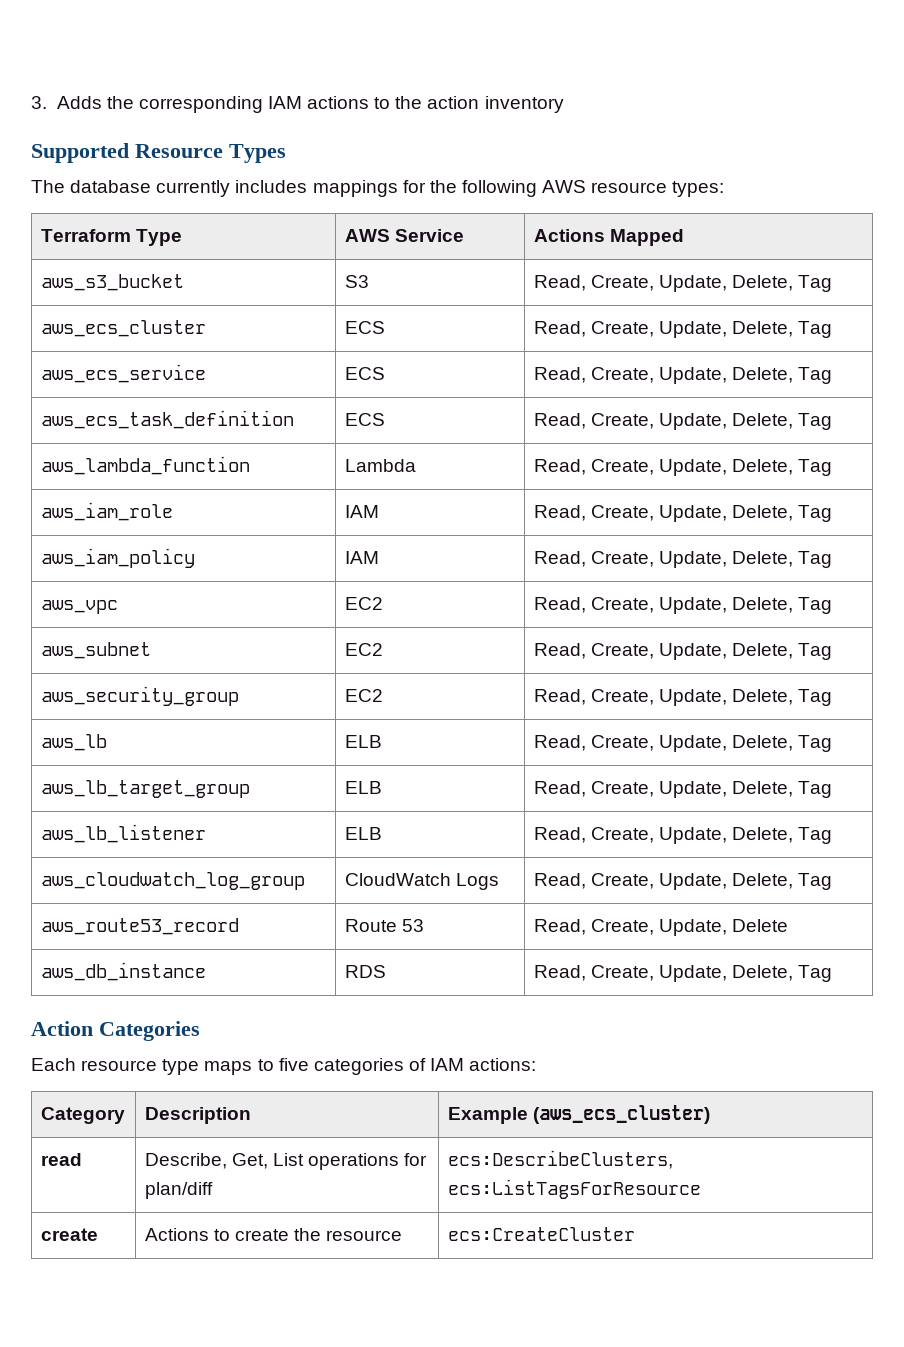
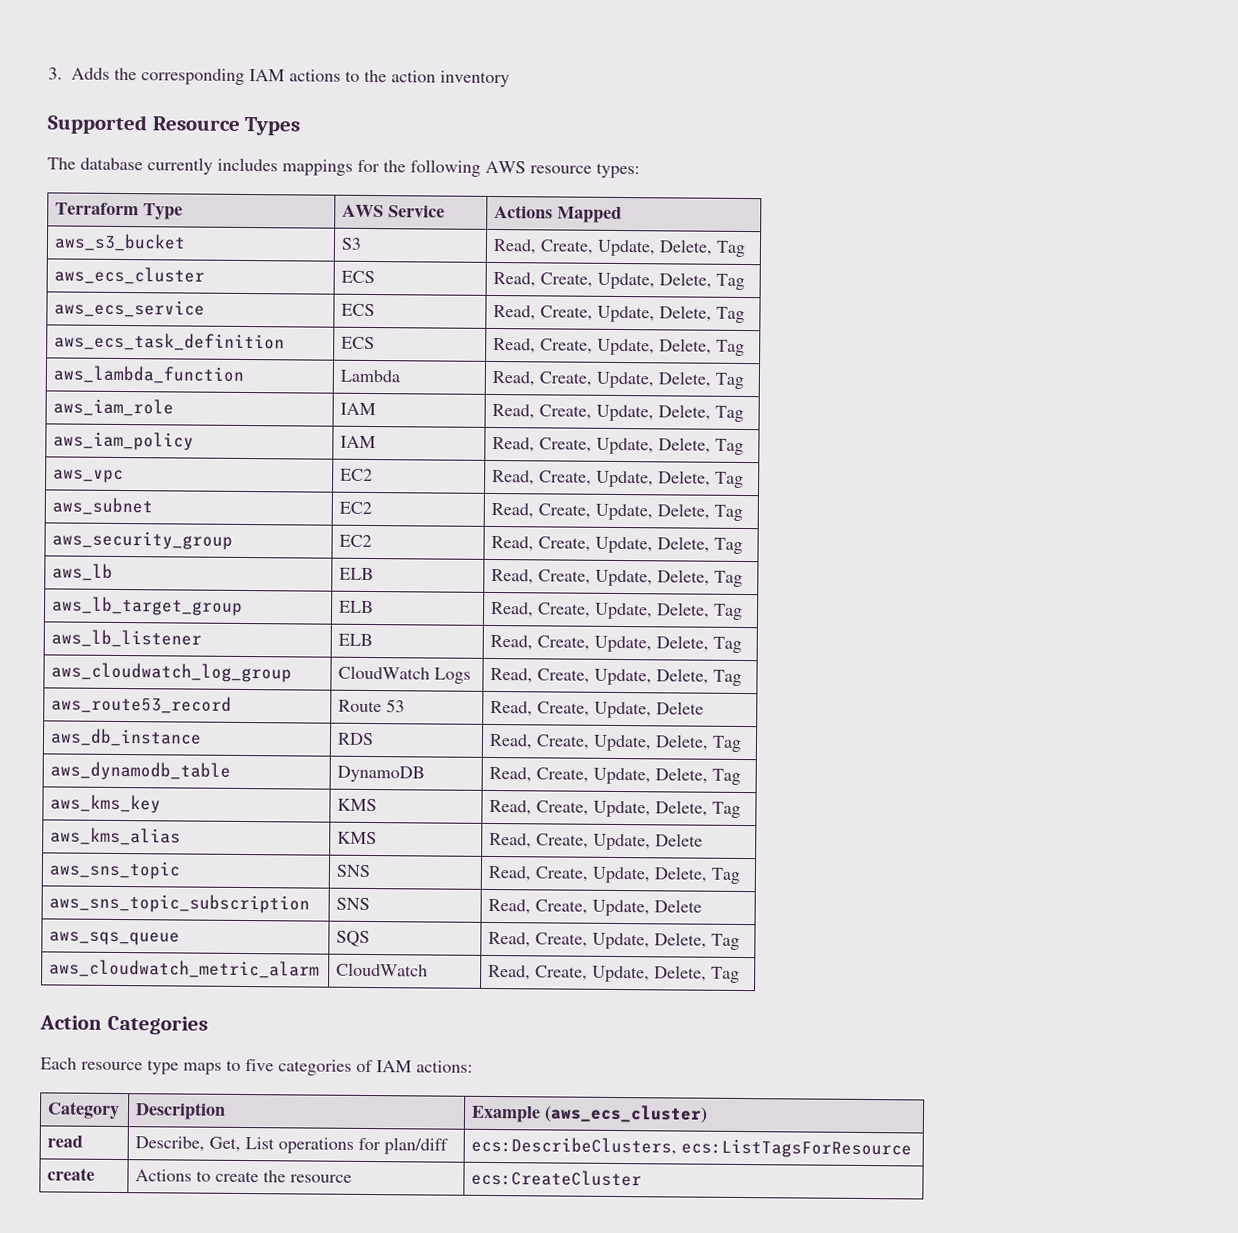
(833, 973) none -> [50,761,232,781] [337,765,426,783] [489,766,742,785] [50,794,162,814] [337,798,378,812] [489,799,742,818] [50,827,182,846] [337,831,378,845] [489,832,704,851] [49,860,182,880] [336,864,371,878] [488,865,741,884] [49,893,311,914] [336,897,371,911] [488,898,703,917] [49,931,181,946] [336,930,371,948] [488,931,741,950] [49,959,321,979] [336,962,429,977] [488,964,741,983] // aws_dynamodb_table | DynamoDB | Read, Create, Update, Delete, Tag // aws_kms_key | KMS | Read, Create, Update, Delete, Tag // aws_kms_alias | KMS | Read, Create, Update, Delete // aws_sns_topic | SNS | Read, Create, Update, Delete, Tag // aws_sns_topic_subscription | SNS | Read, Create, Update, Delete // aws_sqs_queue | SQS | Read, Create, Update, Delete, Tag // aws_cloudwatch_metric_alarm | CloudWatch | Read, Create, Update, Delete, Tag

